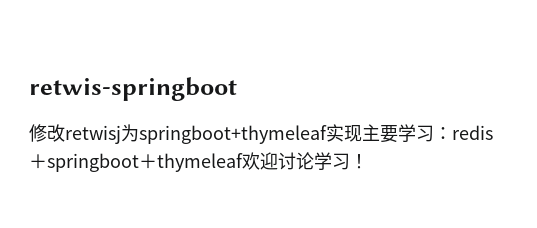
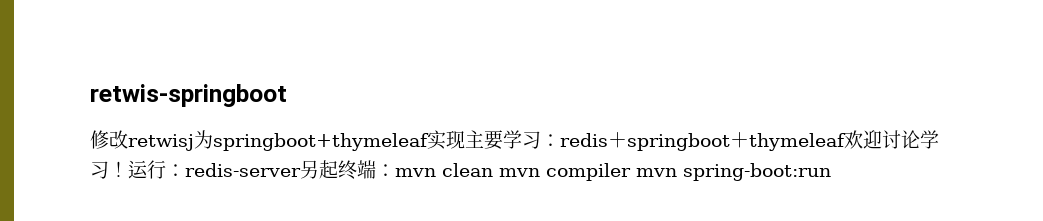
(368, 161) none -> [128,160,831,181] 运行：redis-server另起终端：mvn clean mvn compiler mvn spring-boot:run

